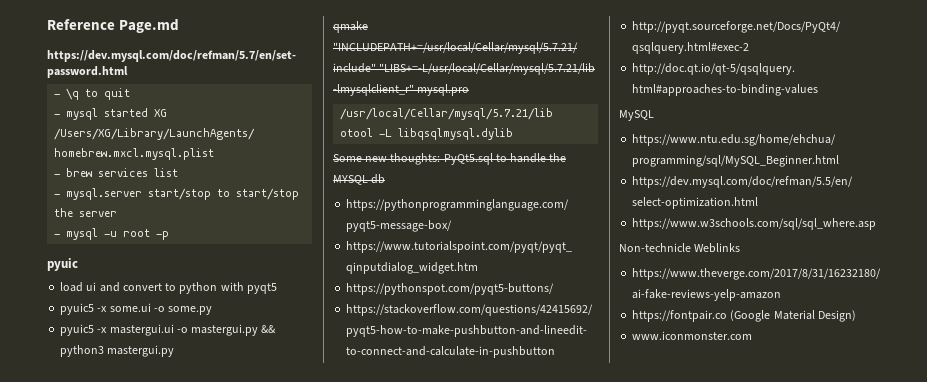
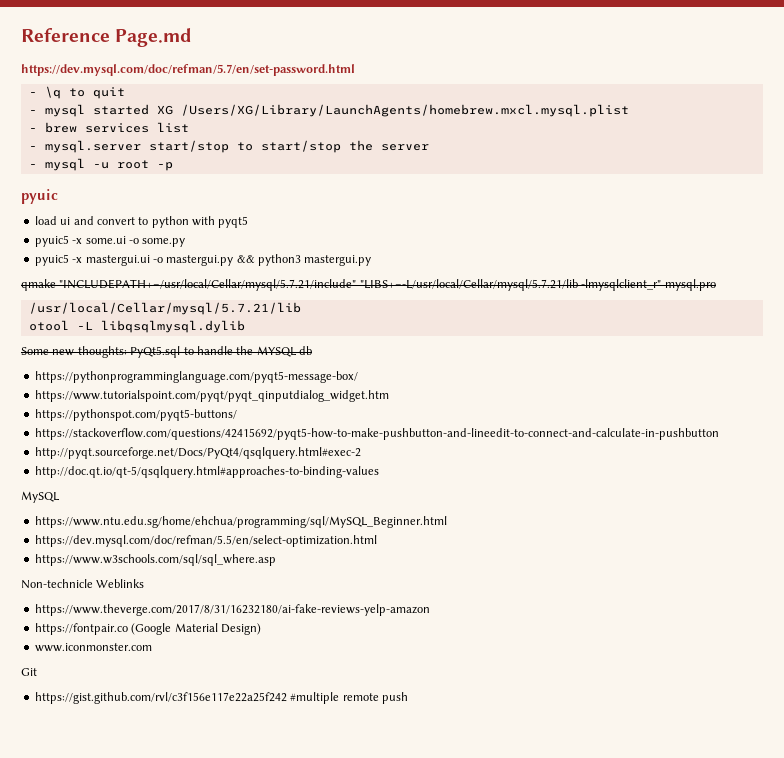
(753, 335) none -> [21,668,37,676] [34,692,408,704] // Git // https://gist.github.com/rvl/c3f156e117e22a25f242 #multiple remote push

